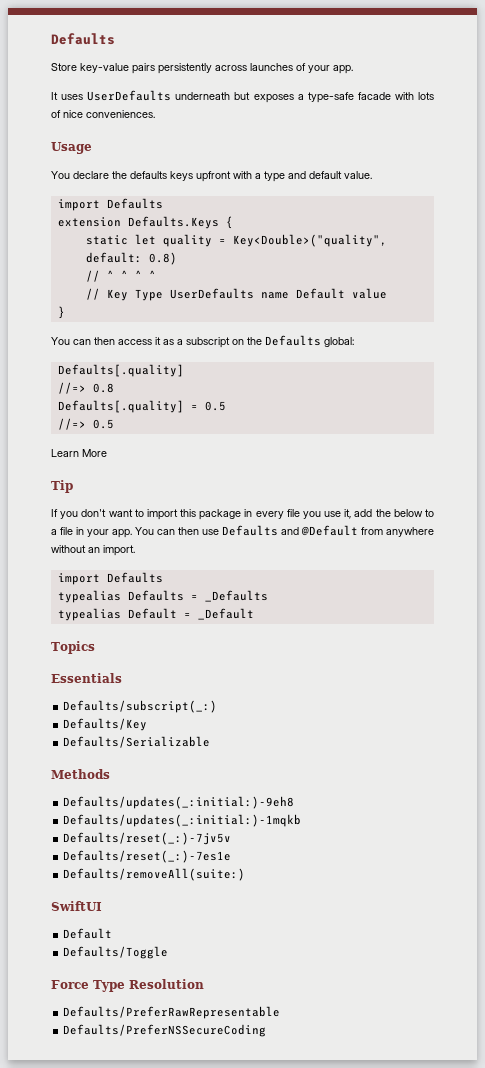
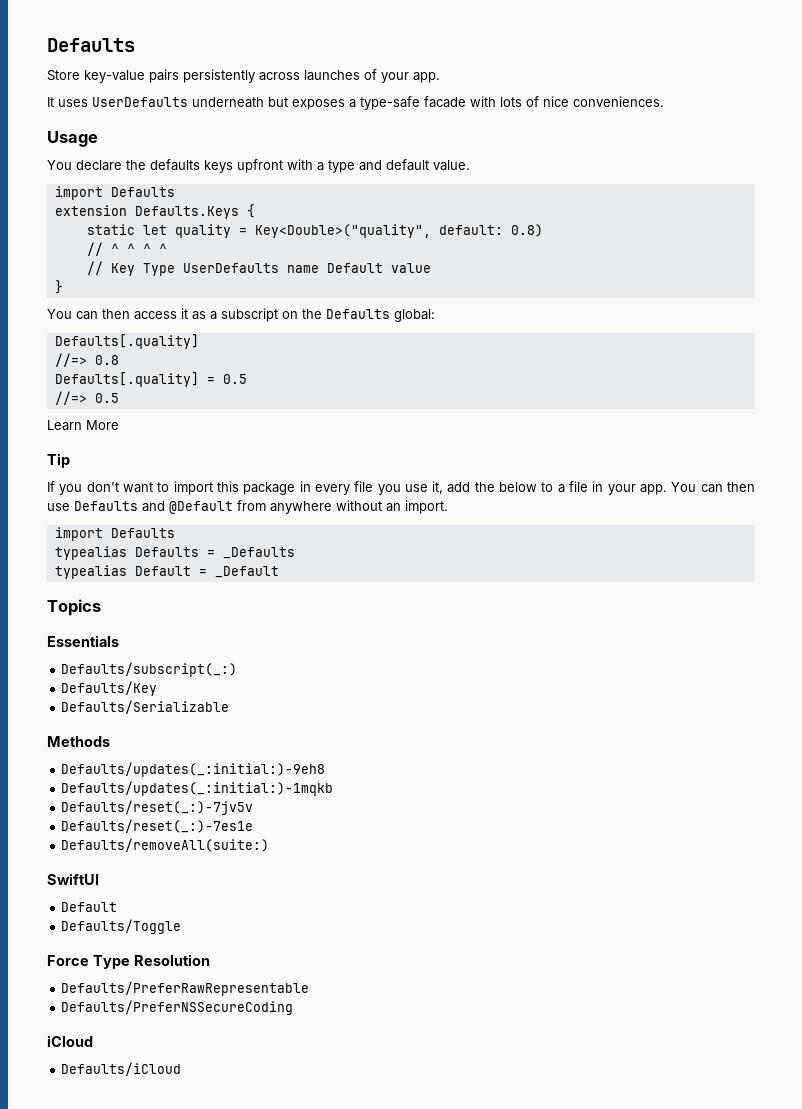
(267, 1030) none -> [47,1035,93,1047] [61,1062,182,1076] // iCloud // Defaults/iCloud

